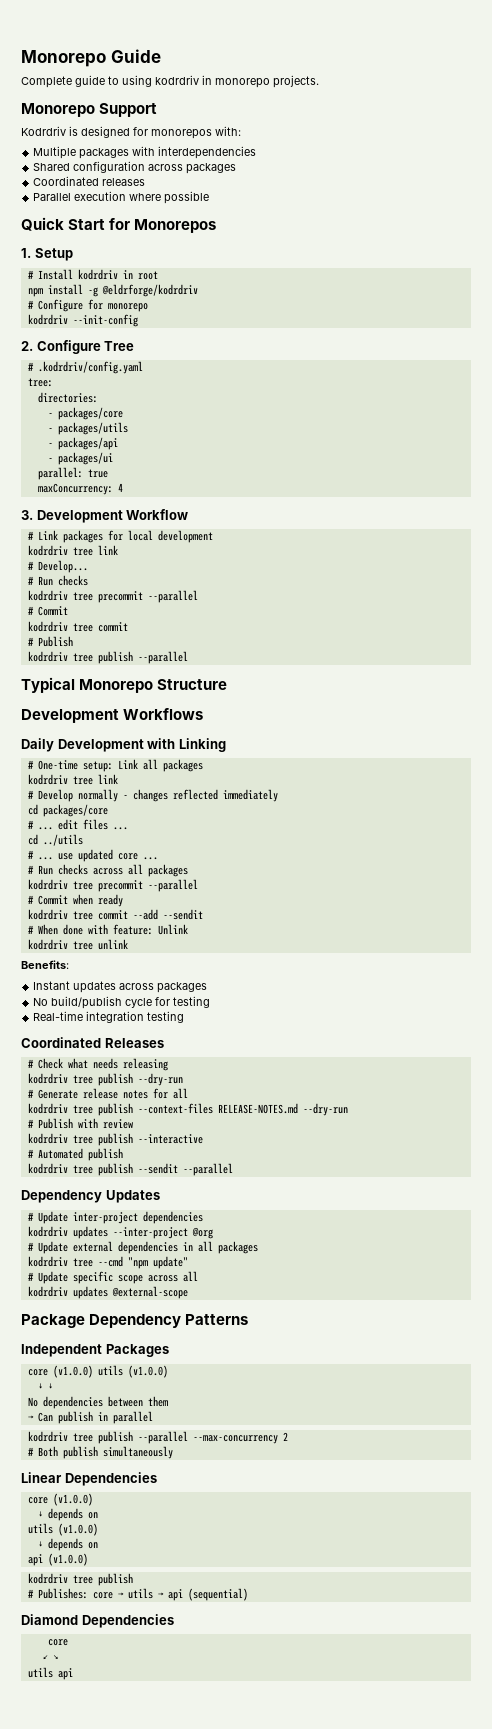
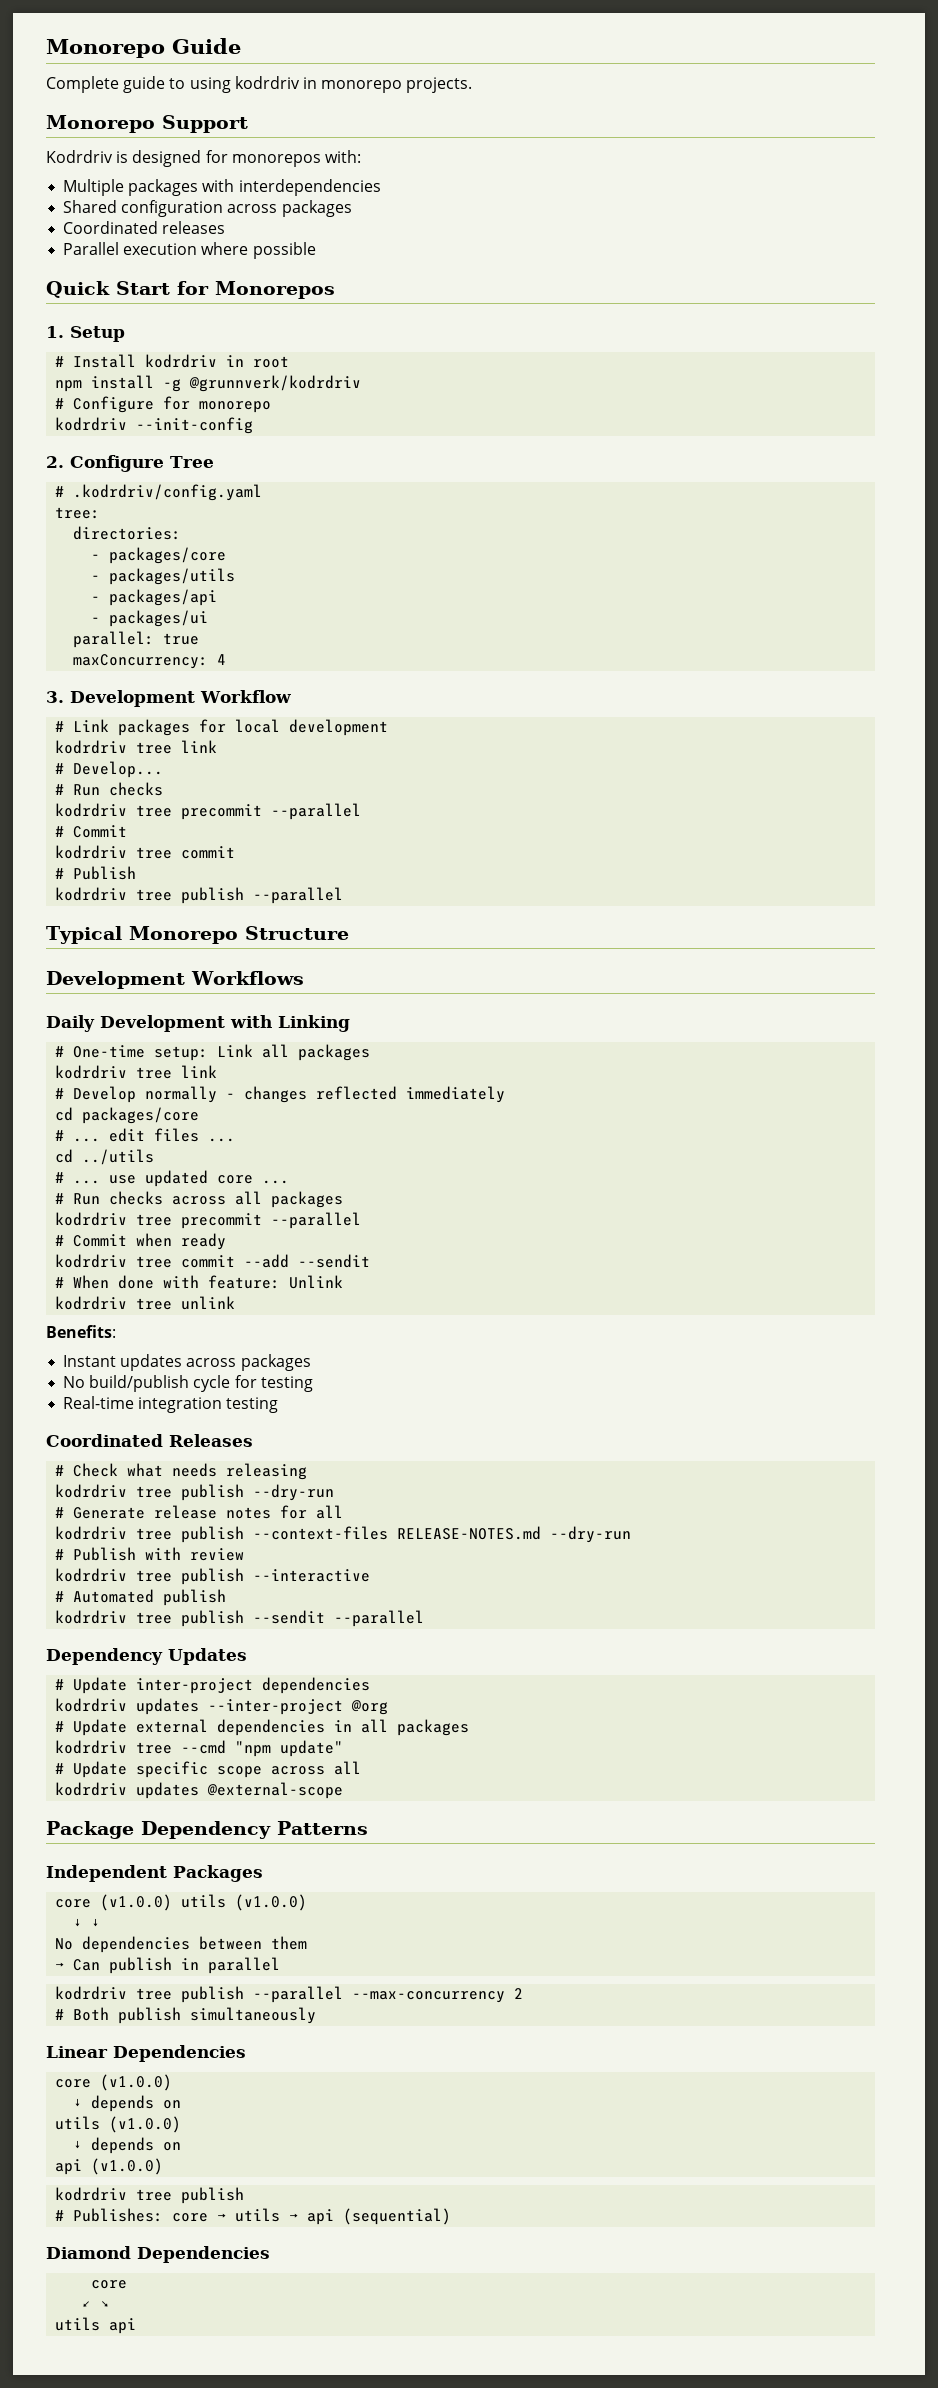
[101,284,198,297] @eldrforge/kodrdriv -> [189,375,362,392] @grunnverk/kodrdriv

